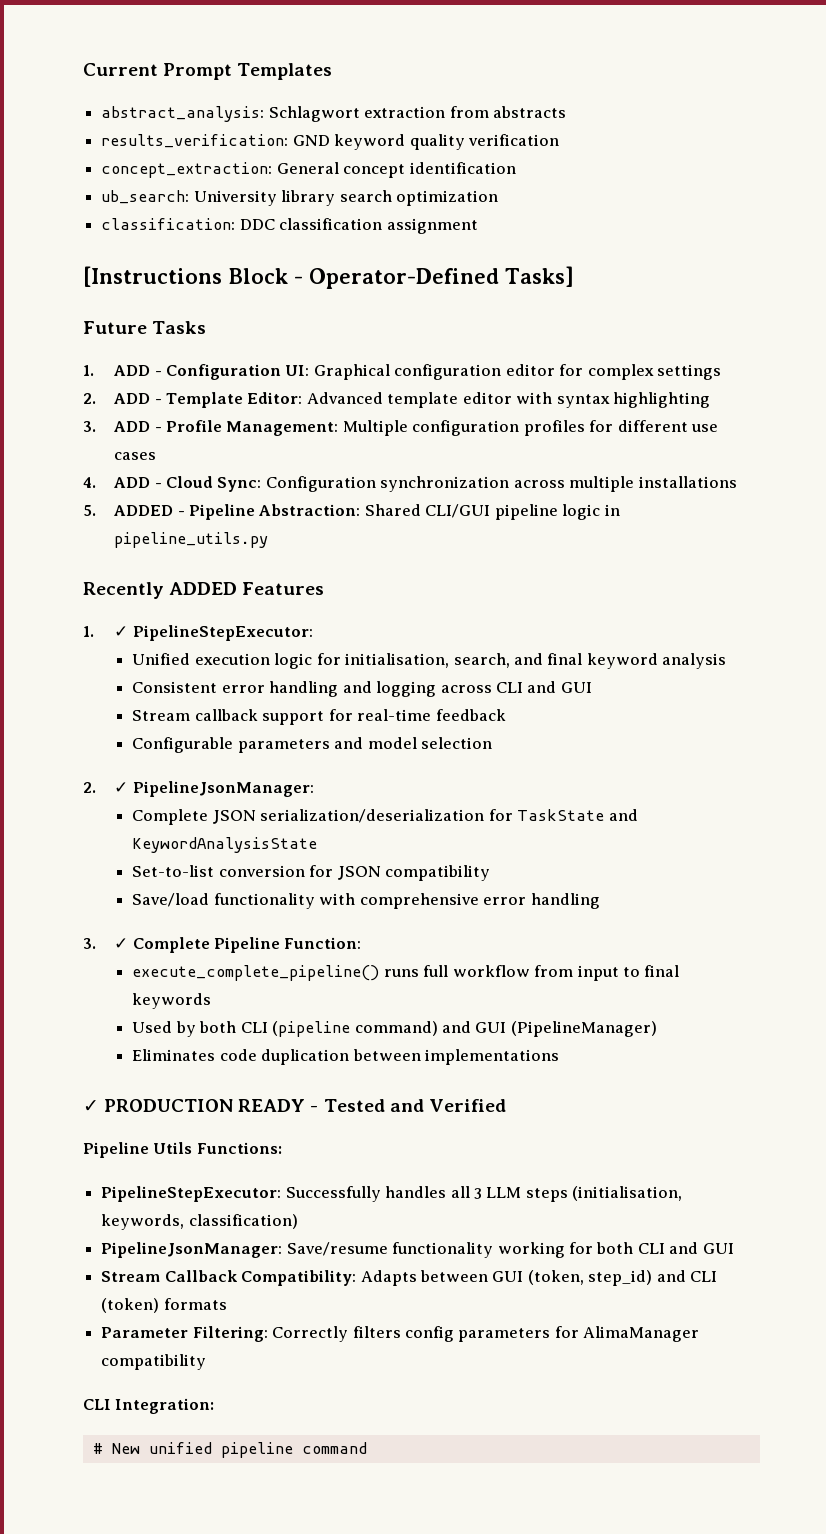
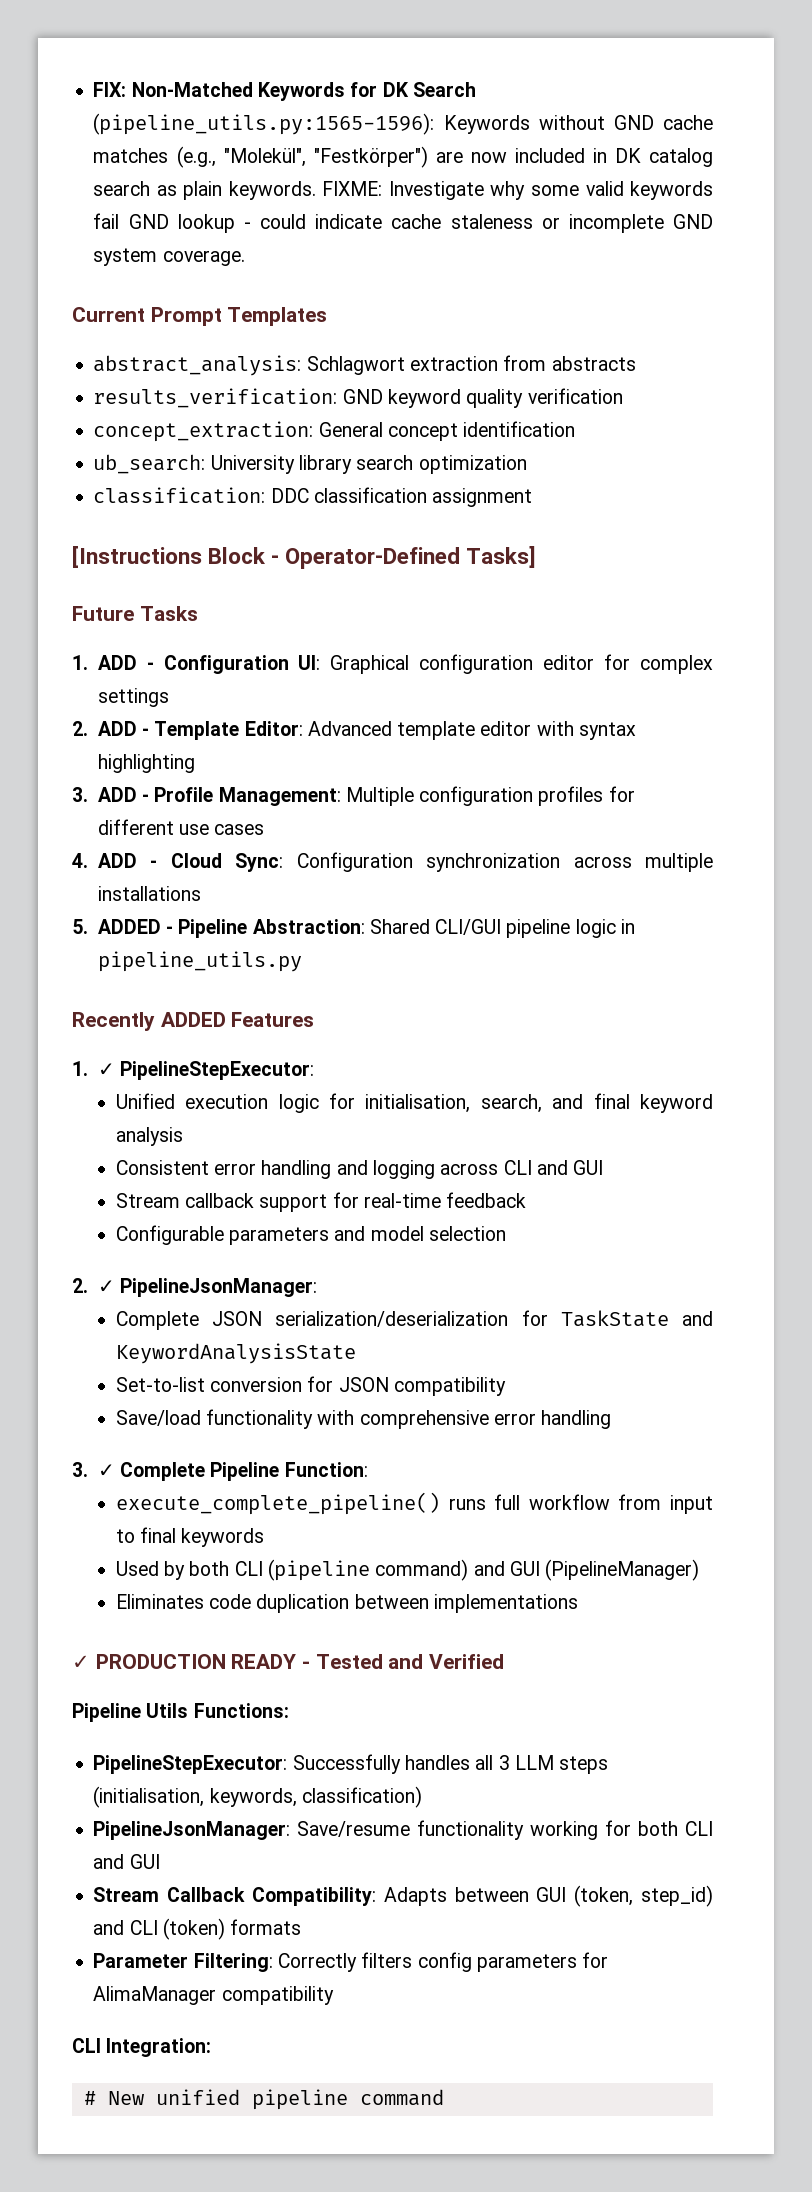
(83, 69) none -> [93,82,476,101] [93,113,713,135] [93,146,714,168] [93,181,713,200] [93,213,713,233] [93,248,245,266] FIX: Non-Matched Keywords for DK Search (pipeline_utils.py:1565-1596): Keywords without GND cache matches (e.g., "Molekül", "Festkörper") are now included in DK catalog search as plain keywords. FIXME: Investigate why some valid keywords fail GND lookup - could indicate cache staleness or incomplete GND system coverage. //

